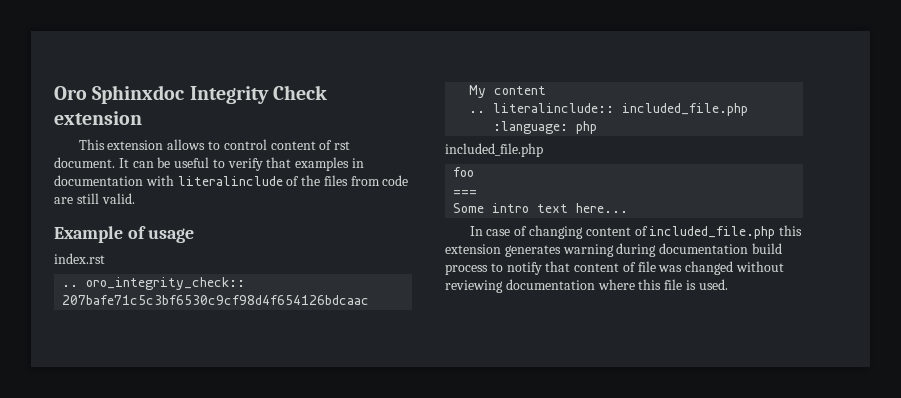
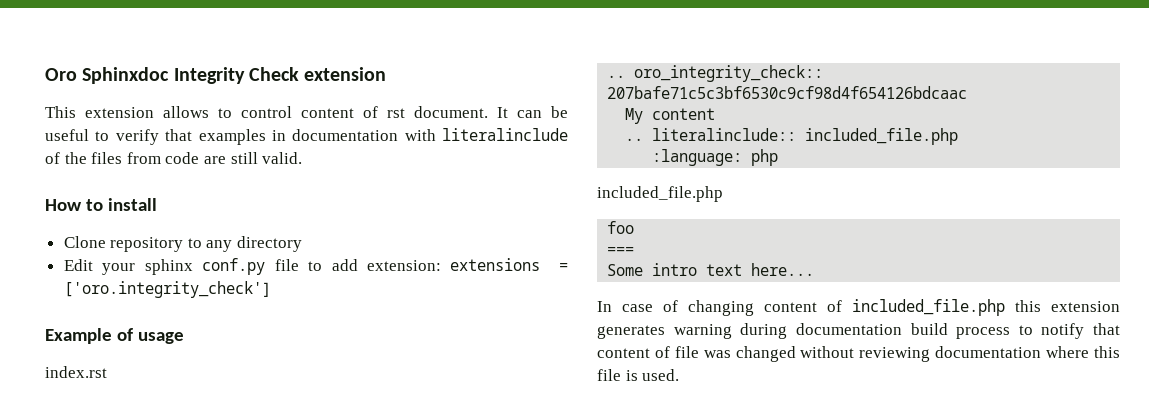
(135, 198) none -> [45,198,157,211] [63,236,303,252] [63,258,569,275] [63,281,271,298] // How to install // Clone repository to any directory // Edit your sphinx conf.py file to add extension: extensions = ['oro.integrity_check']

